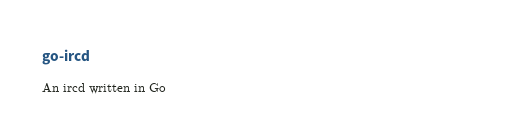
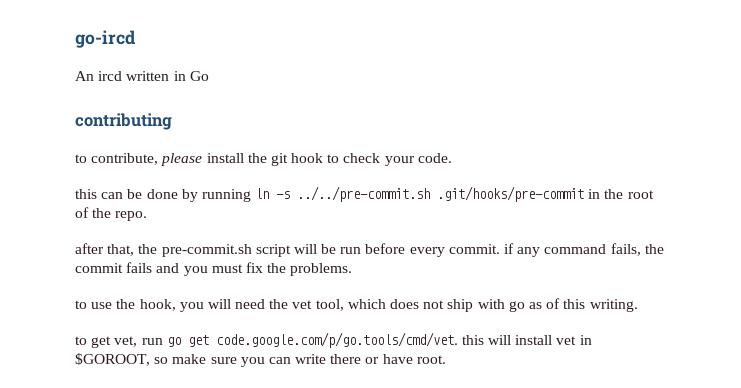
(166, 87) none -> [75,113,172,130] [75,153,452,166] [75,186,654,202] [75,207,148,221] [75,243,664,257] [75,262,353,276] [75,298,638,312] [75,332,592,348] [75,353,446,367] // contributing // to contribute, please install the git hook to check your code. // this can be done by running ln -s ../../pre-commit.sh .git/hooks/pre-commit in the root of the repo. // after that, the pre-commit.sh script will be run before every commit. if any command fails, the commit fails and you must fix the problems. // to use the hook, you will need the vet tool, which does not ship with go as of this writing. // to get vet, run go get code.google.com/p/go.tools/cmd/vet. this will install vet in $GOROOT, so make sure you can write there or have root.

